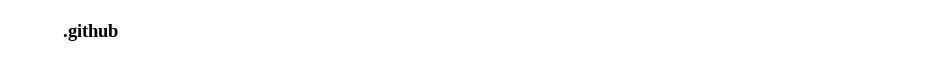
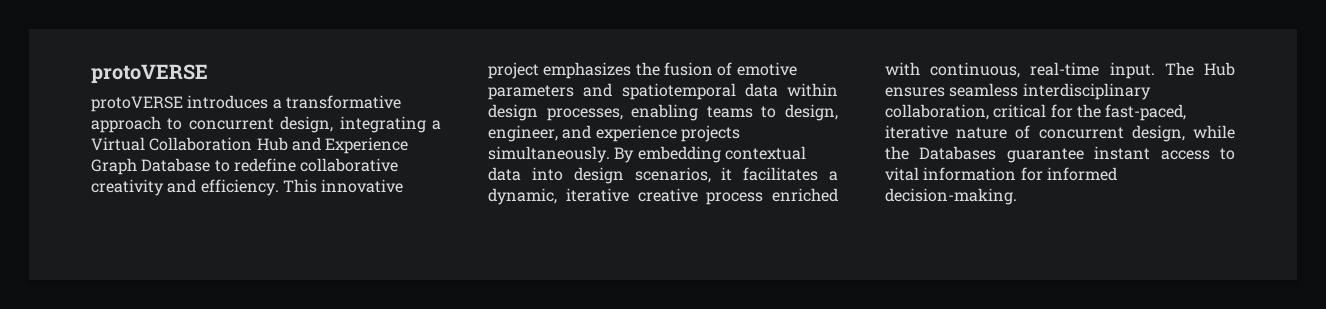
[63,24,118,41] .github -> [91,64,208,84] [91,95,401,112] [91,116,442,133] [91,137,409,154] [91,158,399,175] [91,179,404,196] [488,62,797,79] [488,83,838,100] [488,104,838,121] [488,125,740,142] [488,146,806,163] [488,167,838,184] [488,188,838,205] [885,62,1235,79] [885,83,1151,100] [885,104,1187,121] [885,125,1235,142] [885,146,1235,163] [885,167,1117,181] [885,188,1017,205] protoVERSE // protoVERSE introduces a transformative approach to concurrent design, integrating a Virtual Collaboration Hub and Experience Graph Database to redefine collaborative creativity and efficiency. This innovative project emphasizes the fusion of emotive parameters and spatiotemporal data within design processes, enabling teams to design, engineer, and experience projects simultaneously. By embedding contextual data into design scenarios, it facilitates a dynamic, iterative creative process enriched with continuous, real-time input. The Hub ensures seamless interdisciplinary collaboration, critical for the fast-paced, iterative nature of concurrent design, while the Databases guarantee instant access to vital information for informed decision-making.

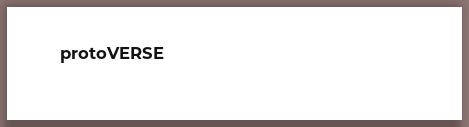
[91,64,208,84] [91,95,401,112] [91,116,442,133] [91,137,409,154] [91,158,399,175] [91,179,404,196] [488,62,797,79] [488,83,838,100] [488,104,838,121] [488,125,740,142] [488,146,806,163] [488,167,838,184] [488,188,838,205] [885,62,1235,79] [885,83,1151,100] [885,104,1187,121] [885,125,1235,142] [885,146,1235,163] [885,167,1117,181] [885,188,1017,205] protoVERSE // protoVERSE introduces a transformative approach to concurrent design, integrating a Virtual Collaboration Hub and Experience Graph Database to redefine collaborative creativity and efficiency. This innovative project emphasizes the fusion of emotive parameters and spatiotemporal data within design processes, enabling teams to design, engineer, and experience projects simultaneously. By embedding contextual data into design scenarios, it facilitates a dynamic, iterative creative process enriched with continuous, real-time input. The Hub ensures seamless interdisciplinary collaboration, critical for the fast-paced, iterative nature of concurrent design, while the Databases guarantee instant access to vital information for informed decision-making. -> [60,47,164,63] protoVERSE

